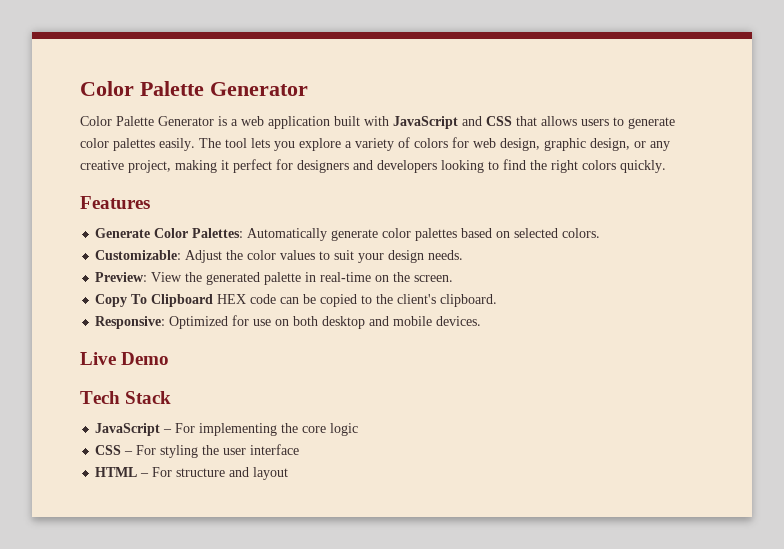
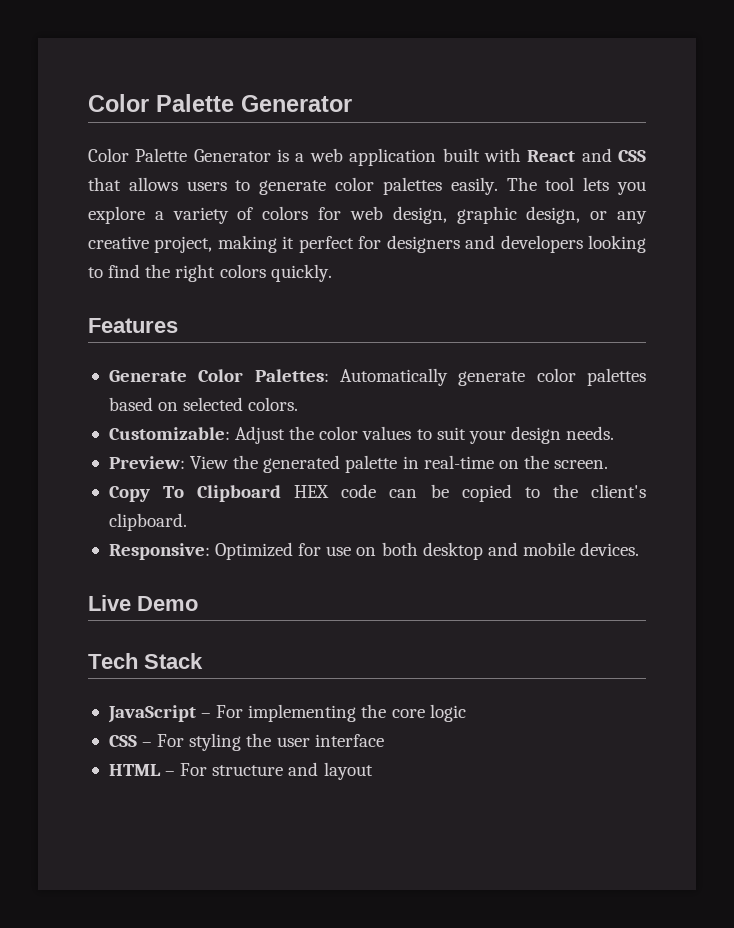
[393,116,458,129] JavaScript -> [527,150,576,162] React

